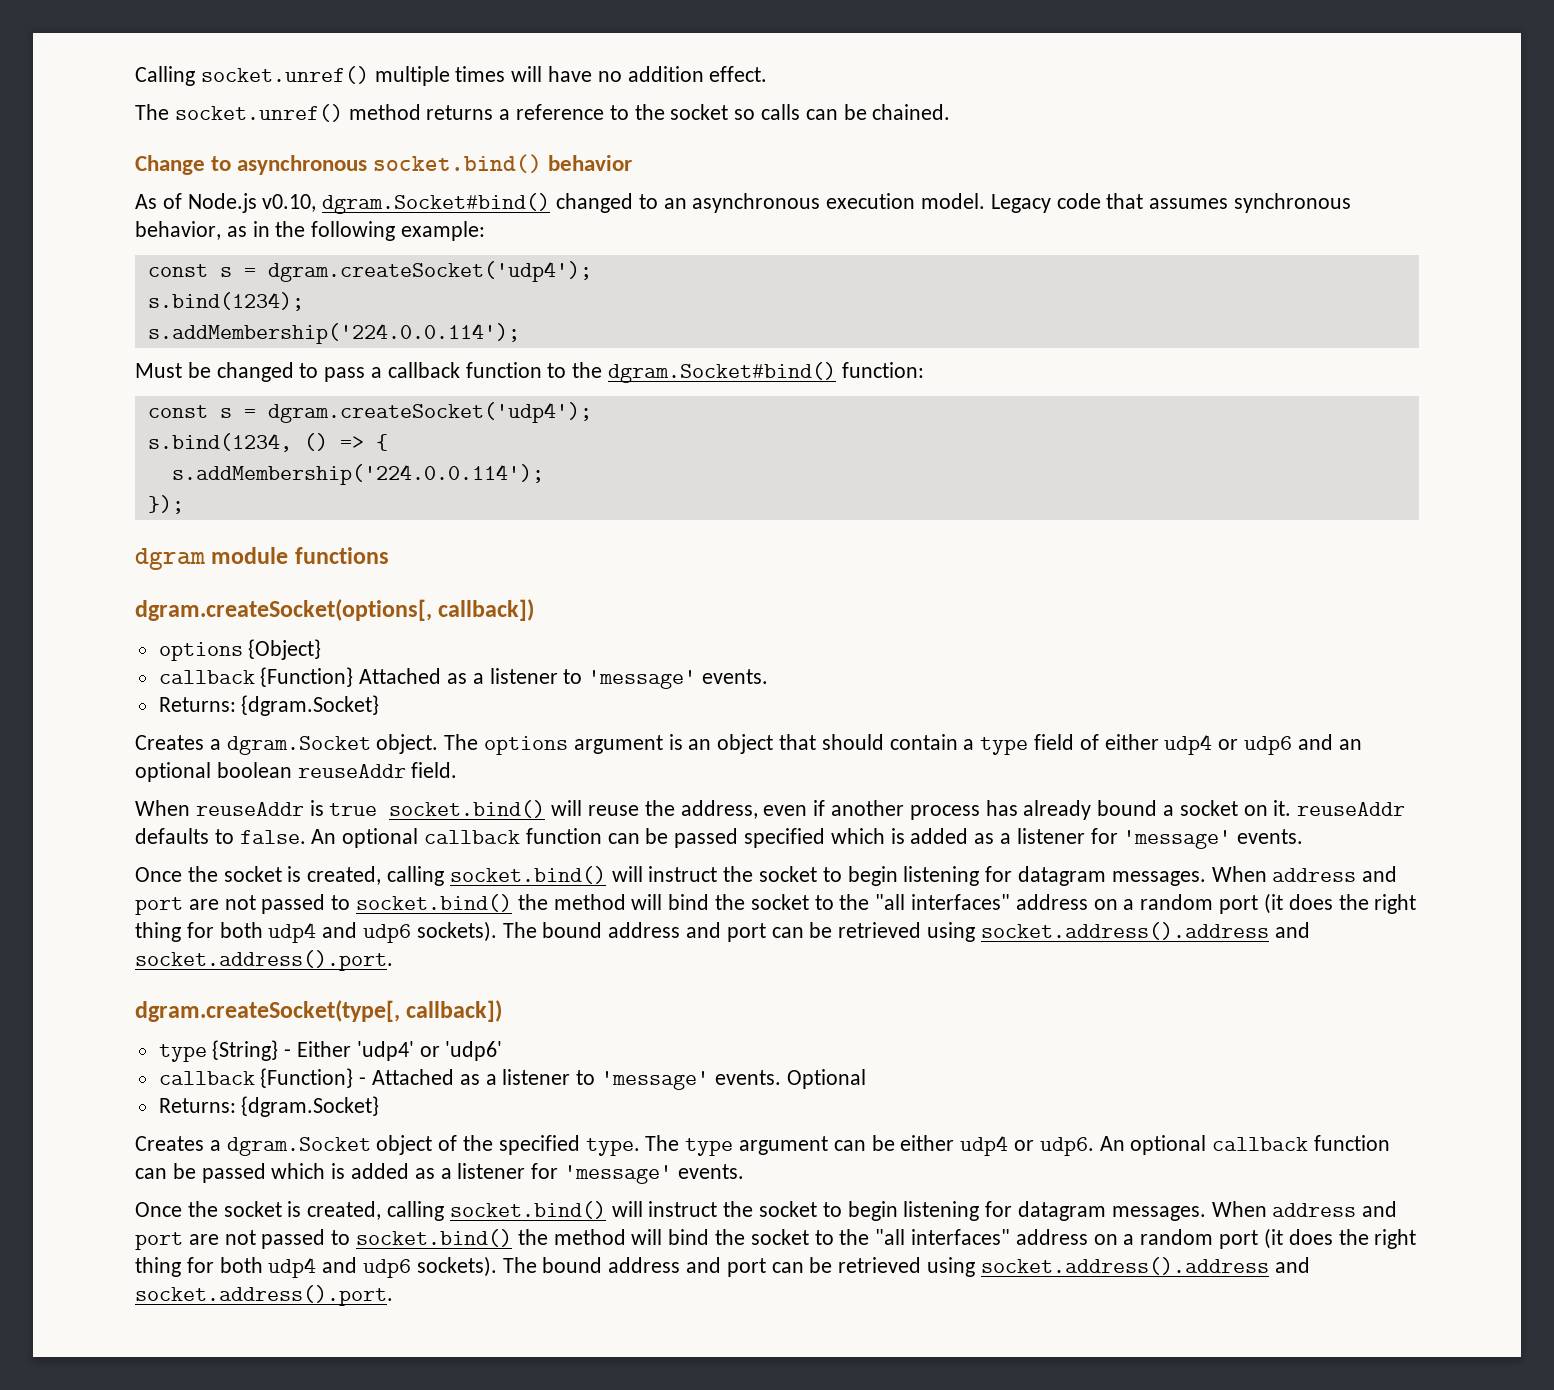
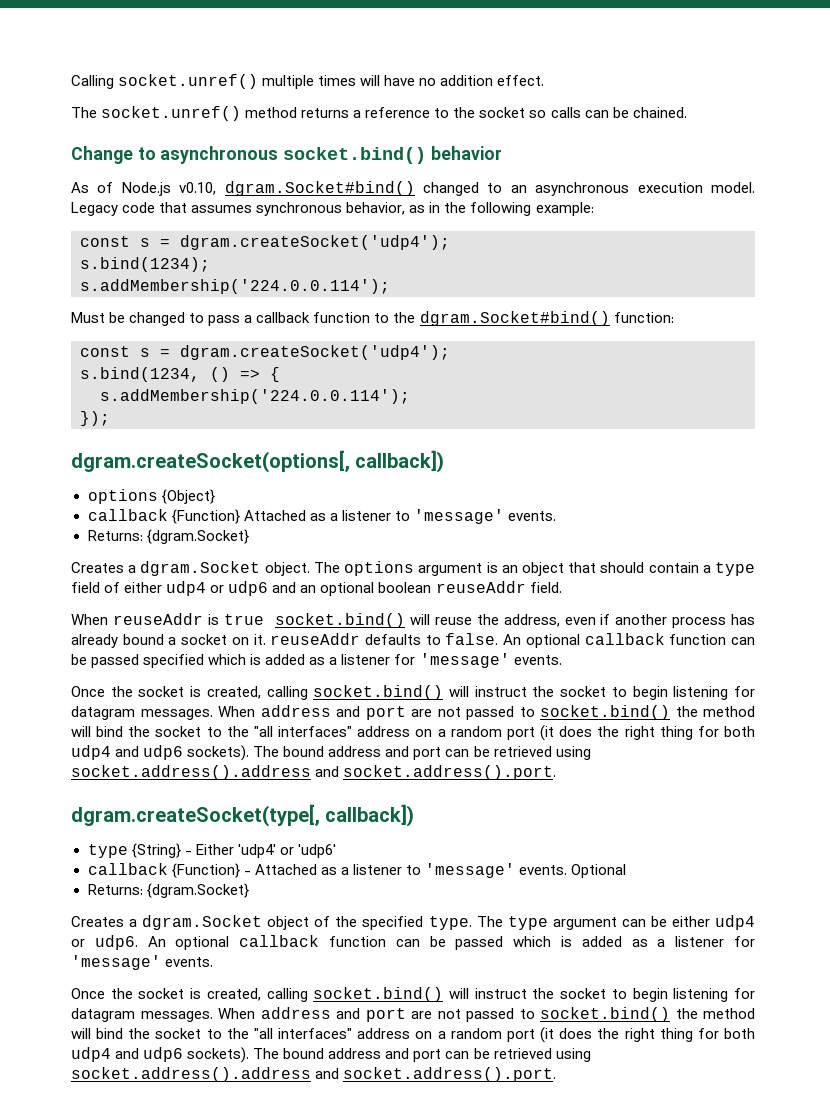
[135,547,389,570] // dgram module functions -> (110, 418) none

